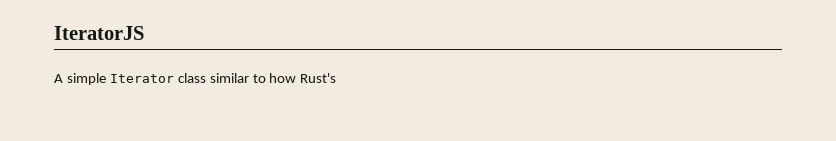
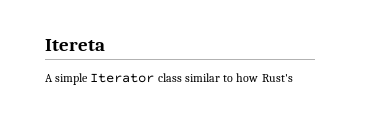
[54,26,144,40] IteratorJS -> [45,39,105,51] Itereta

